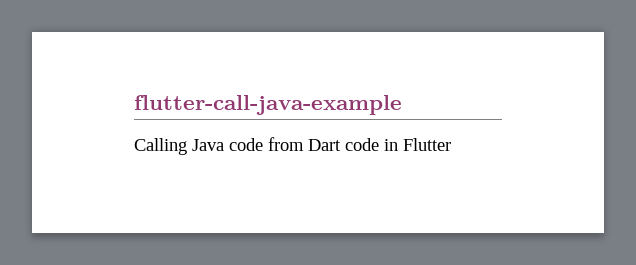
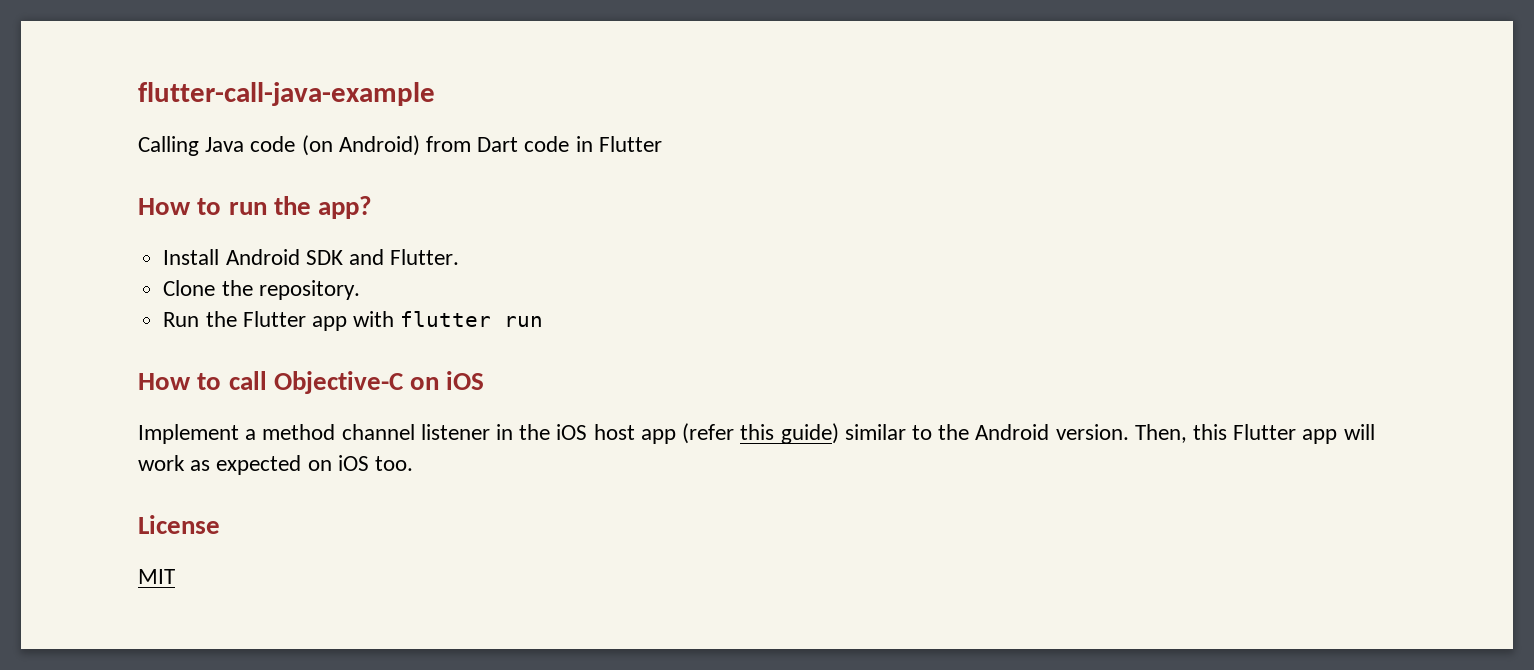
(263, 144) none -> [301,135,420,156] (on Android)
(451, 144) none -> [138,196,373,219] [163,249,460,265] [163,280,360,300] [163,311,544,331] [138,371,485,394] [138,423,1375,444] [138,455,414,475] [138,515,220,534] [138,569,175,584] // How to run the app? // Install Android SDK and Flutter. // Clone the repository. // Run the Flutter app with flutter run // How to call Objective-C on iOS // Implement a method channel listener in the iOS host app (refer this guide) similar to the Android version. Then, this Flutter app will work as expected on iOS too. // License // MIT

